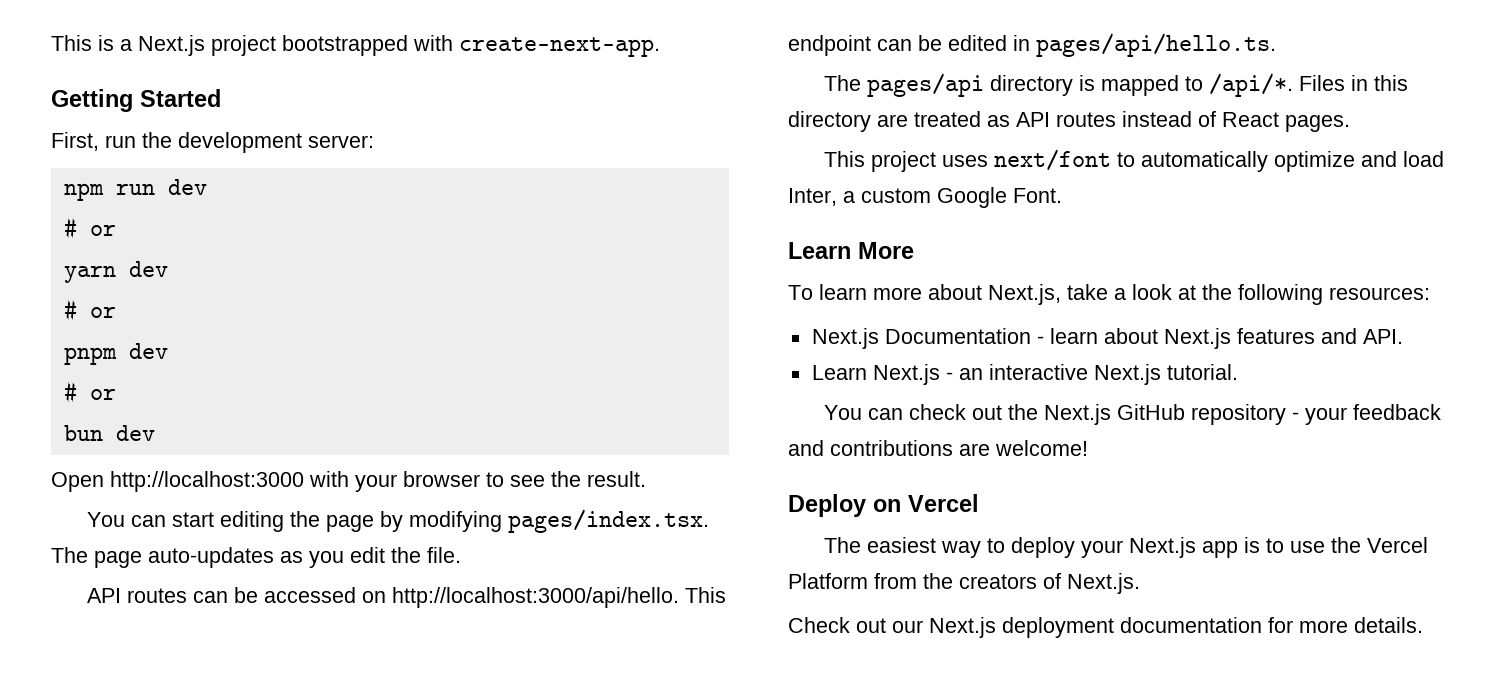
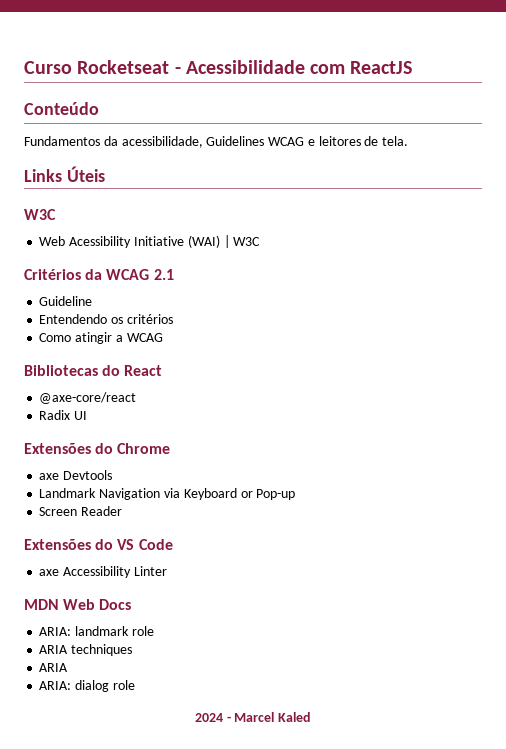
[51,35,660,57] [51,89,221,112] [51,132,374,153] [63,179,207,201] [63,217,116,239] [63,261,168,283] [63,299,116,321] [63,343,168,365] [63,381,116,403] [63,425,155,441] [51,471,646,492] [87,509,710,533] [51,547,461,568] [87,587,727,608] [788,33,1276,57] [824,73,1409,97] [788,111,1350,132] [824,149,1445,172] [788,187,1062,208] [788,242,914,259] [788,284,1430,305] [811,328,1403,349] [811,364,1238,385] [824,404,1442,425] [788,440,1088,456] [788,494,979,517] [824,537,1429,558] [788,573,1140,594] [788,617,1423,638] This is a Next.js project bootstrapped with create-next-app. // Getting Started // First, run the development server: // npm run dev // # or // yarn dev // # or // pnpm dev // # or // bun dev // Open http://localhost:3000 with your browser to see the result. // You can start editing the page by modifying pages/index.tsx. The page auto-updates as you edit the file. // API routes can be accessed on http://localhost:3000/api/hello. This endpoint can be edited in pages/api/hello.ts. // The pages/api directory is mapped to /api/*. Files in this directory are treated as API routes instead of React pages. // This project uses next/font to automatically optimize and load Inter, a custom Google Font. // Learn More // To learn more about Next.js, take a look at the following resources: // Next.js Documentation - learn about Next.js features and API. // Learn Next.js - an interactive Next.js tutorial. // You can check out the Next.js GitHub repository - your feedback and contributions are welcome! // Deploy on Vercel // The easiest way to deploy your Next.js app is to use the Vercel Platform from the creators of Next.js. // Check out our Next.js deployment documentation for more details. -> [24,60,413,74] [24,102,99,115] [24,136,409,148] [24,166,105,182] [24,209,56,220] [39,235,261,248] [24,269,174,280] [39,296,93,306] [39,314,173,324] [39,332,163,344] [24,365,163,376] [39,392,137,404] [39,410,88,420] [24,443,171,454] [39,470,113,480] [39,488,296,500] [39,506,123,516] [24,539,173,550] [39,566,167,578] [24,599,132,610] [39,626,154,636] [39,644,133,656] [39,663,69,672] [39,680,135,692] [194,712,312,722] Curso Rocketseat - Acessibilidade com ReactJS // Conteúdo // Fundamentos da acessibilidade, Guidelines WCAG e leitores de tela. // Links Úteis // W3C // Web Acessibility Initiative (WAI) | W3C // Critérios da WCAG 2.1 // Guideline // Entendendo os critérios // Como atingir a WCAG // Bibliotecas do React // @axe-core/react // Radix UI // Extensões do Chrome // axe Devtools // Landmark Navigation via Keyboard or Pop-up // Screen Reader // Extensões do VS Code // axe Accessibility Linter // MDN Web Docs // ARIA: landmark role // ARIA techniques // ARIA // ARIA: dialog role // 2024 - Marcel Kaled

